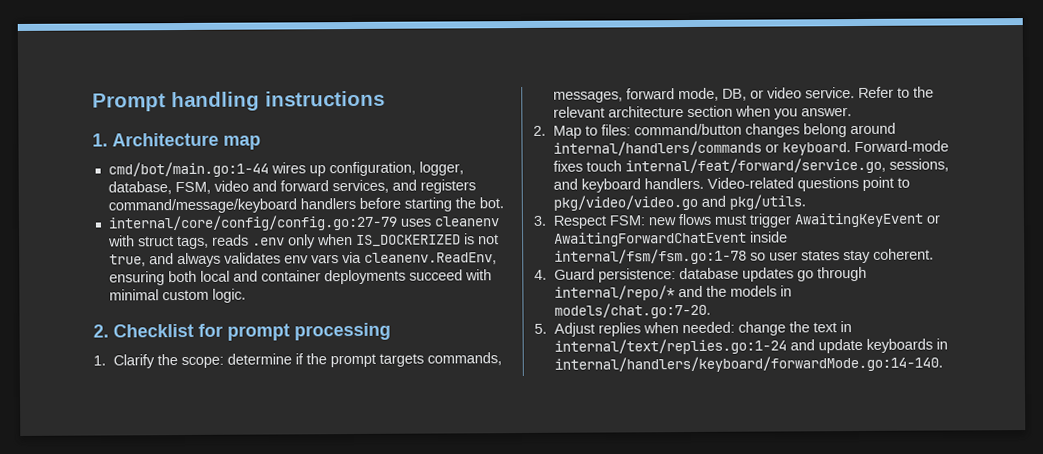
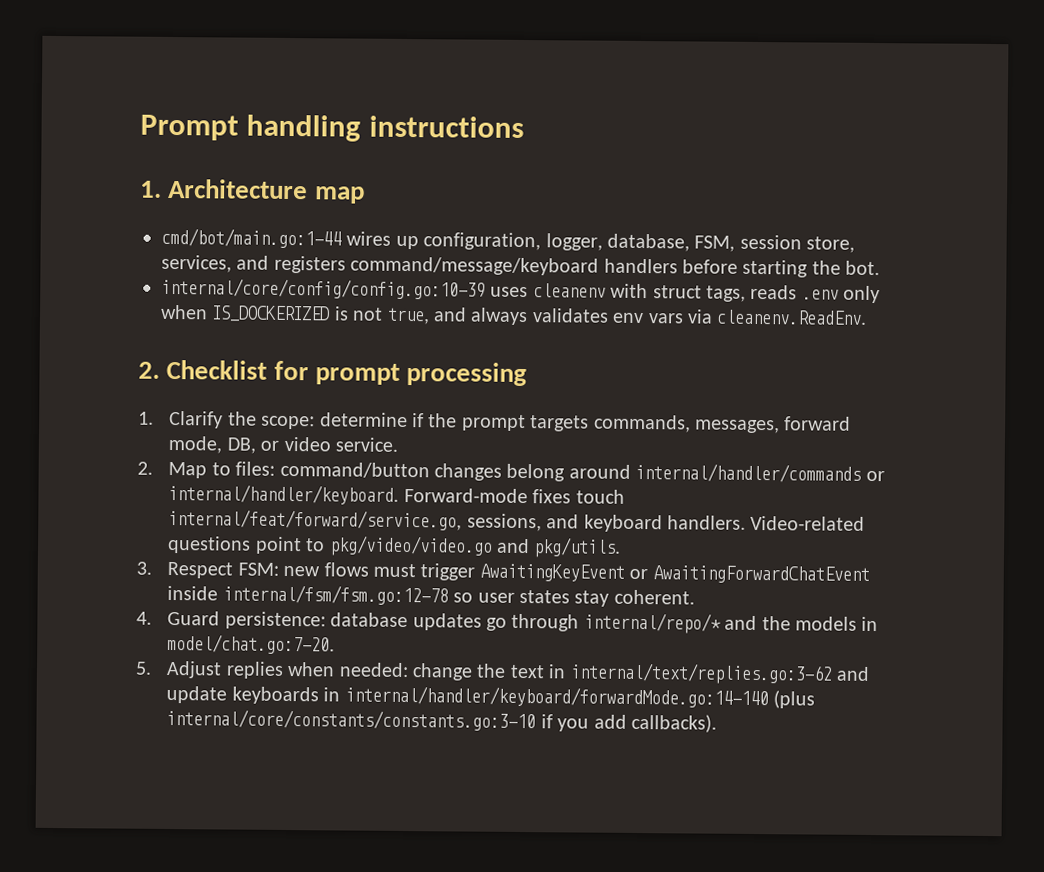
[213,180,329,192] video and forward -> [739,234,856,253] session store,
[107,214,398,232] internal/core/config/config.go:27-79 -> [161,277,486,300] internal/core/config/config.go:10-39
[363,252,497,265] [108,269,492,286] [108,288,246,303] cleanenv.ReadEnv, ensuring both local and container deployments succeed with minimal custom logic. -> [716,309,868,325] cleanenv.ReadEnv.
[857,86,934,99] [552,105,852,120] Refer to the relevant architecture section when you answer. -> (398, 444) none
[552,140,851,156] internal/handlers/commands or keyboard. -> [635,462,885,483] [168,483,400,505] internal/handler/commands or internal/handler/keyboard.
[553,248,747,265] internal/fsm/fsm.go:1-78 -> [222,584,449,606] internal/fsm/fsm.go:12-78
[553,302,711,319] models/chat.go:7-20. -> [167,633,336,655] model/chat.go:7-20.
[553,338,787,355] internal/text/replies.go:1-24 -> [569,662,833,685] internal/text/replies.go:3-62
[553,355,943,373] internal/handlers/keyboard/forwardMode.go:14-140. -> [344,685,815,709] [166,708,717,733] internal/handler/keyboard/forwardMode.go:14-140 (plus internal/core/constants/constants.go:3-10 if you add callbacks).

